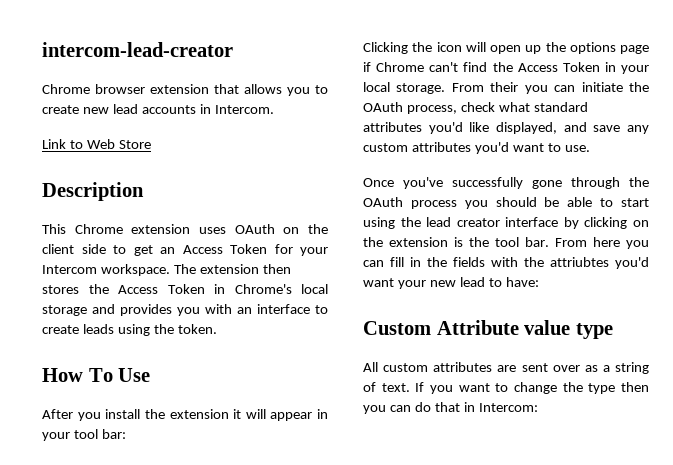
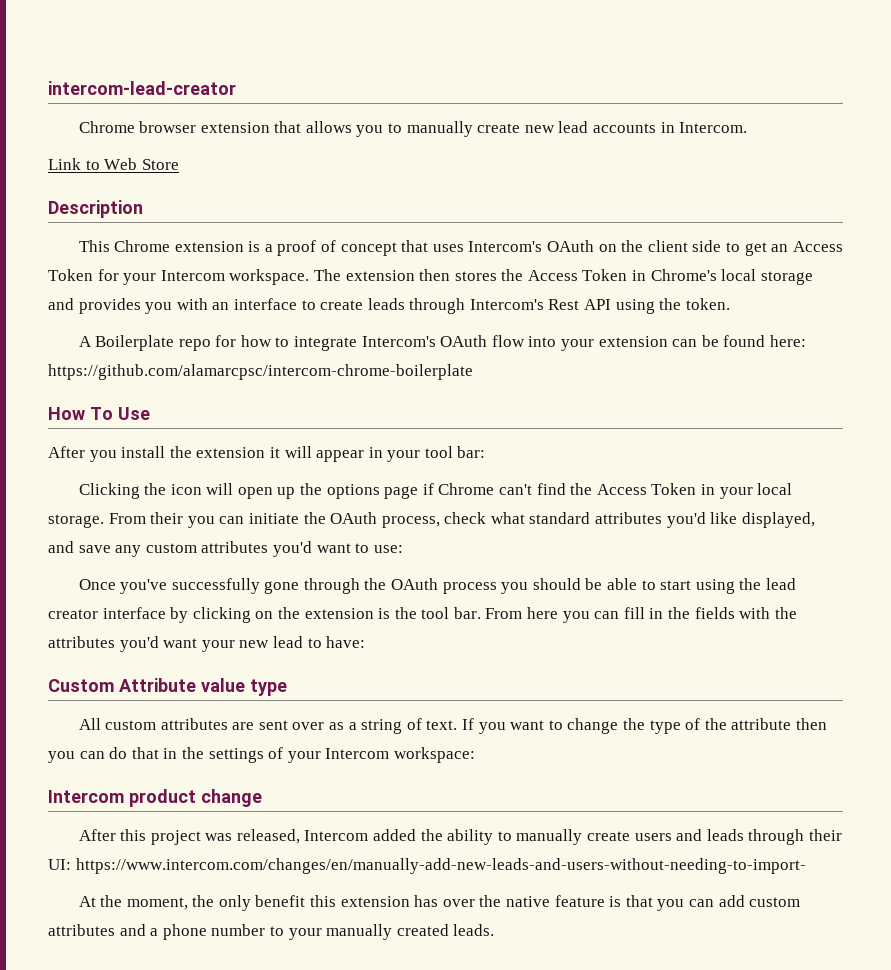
(328, 89) none -> [406,121,473,137] manually
[198,227,226,234] uses -> [248,240,543,256] is a proof of concept that uses Intercom's
(114, 329) none -> [409,298,612,314] through Intercom's Rest API
(217, 329) none -> [78,335,806,351] [48,364,473,380] // A Boilerplate repo for how to integrate Intercom's OAuth flow into your extension can be found here: https://github.com/alamarcpsc/intercom-chrome-boilerplate
[564,145,590,152] use. -> [373,545,403,553] use:
[550,257,609,267] attriubtes -> [48,636,115,648] attributes
(616, 388) none -> [685,718,792,730] of the attribute
[478,403,538,412] Intercom: -> [181,747,475,763] [48,789,262,807] [78,829,842,845] [48,858,806,874] [78,895,801,911] [48,924,495,940] the settings of your Intercom workspace: // Intercom product change // After this project was released, Intercom added the ability to manually create users and leads through their UI: https://www.intercom.com/changes/en/manually-add-new-leads-and-users-without-needing-to-import- // At the moment, the only benefit this extension has over the native feature is that you can add custom attributes and a phone number to your manually created leads.

